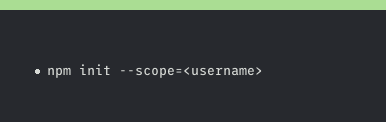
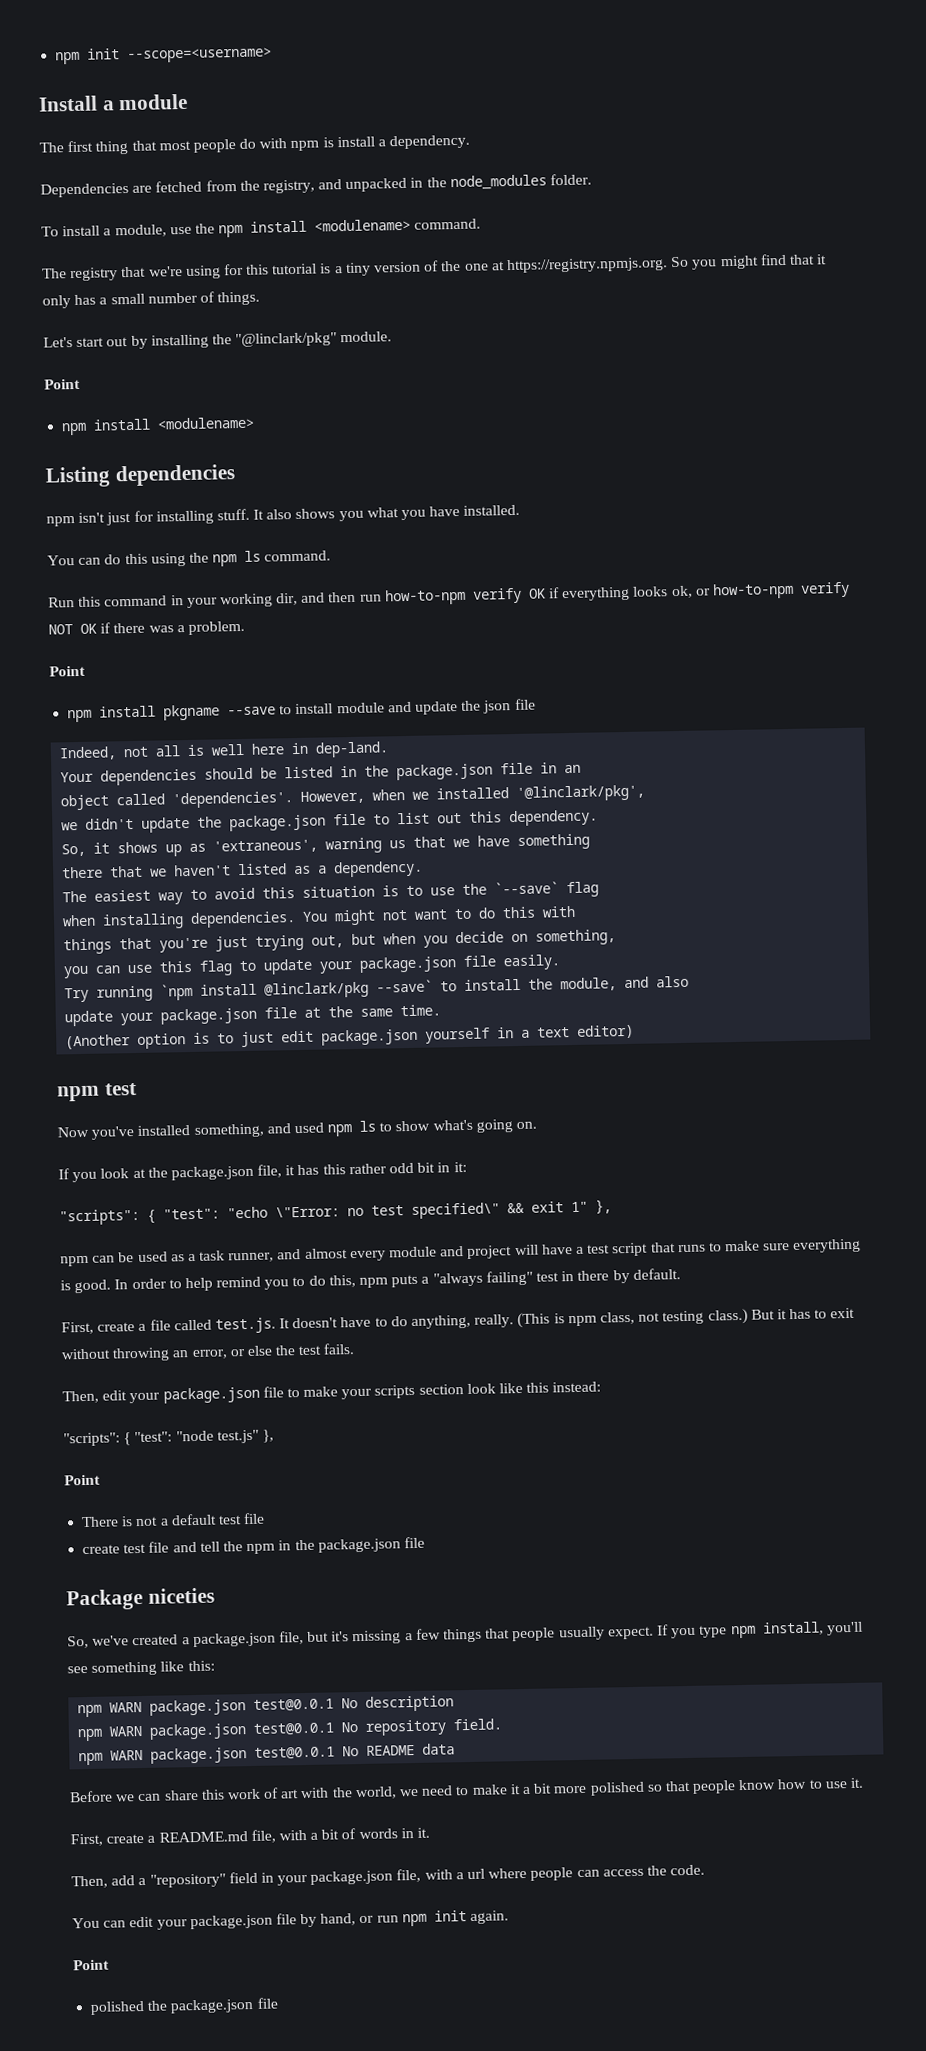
(264, 72) none -> [38,93,189,112] [39,134,471,155] [40,173,593,198] [41,218,482,238] [42,253,828,282] [42,291,261,309] [43,331,393,349] [44,378,81,390] [61,416,256,436] [45,464,236,488] [46,504,521,527] [47,550,332,567] [48,581,850,609] [48,620,245,635] [49,665,86,677] [67,698,536,723] [59,741,390,761] [60,762,582,786] [60,784,646,811] [61,809,599,833] [61,833,591,857] [62,860,424,879] [62,881,600,905] [62,905,577,930] [63,929,617,955] [63,954,561,979] [64,975,690,1003] [64,1004,442,1027] [65,1024,635,1050] [57,1083,137,1102] [57,1119,538,1140] [58,1161,467,1183] [59,1199,612,1226] [60,1238,862,1267] [60,1268,681,1294] [61,1307,856,1335] [61,1343,356,1362] [62,1381,602,1404] [63,1429,274,1447] [64,1474,101,1486] [81,1512,266,1528] [82,1536,425,1555] [66,1587,215,1611] [67,1621,863,1649] [67,1660,215,1676] [77,1695,455,1718] [77,1718,503,1742] [78,1743,456,1766] [69,1777,864,1803] [70,1827,431,1847] [71,1864,706,1889] [72,1910,510,1930] [73,1959,110,1971] [90,1997,278,2015] // Install a module // The first thing that most people do with npm is install a dependency. // Dependencies are fetched from the registry, and unpacked in the node_modules folder. // To install a module, use the npm install <modulename> command. // The registry that we're using for this tutorial is a tiny version of the one at https://registry.npmjs.org. So you might find that it only has a small number of things. // Let's start out by installing the "@linclark/pkg" module. // Point // npm install <modulename> // Listing dependencies // npm isn't just for installing stuff. It also shows you what you have installed. // You can do this using the npm ls command. // Run this command in your working dir, and then run how-to-npm verify OK if everything looks ok, or how-to-npm verify NOT OK if there was a problem. // Point // npm install pkgname --save to install module and update the json file // Indeed, not all is well here in dep-land. // Your dependencies should be listed in the package.json file in an // object called 'dependencies'. However, when we installed '@linclark/pkg', // we didn't update the package.json file to list out this dependency. // So, it shows up as 'extraneous', warning us that we have something // there that we haven't listed as a dependency. // The easiest way to avoid this situation is to use the `--save` flag // when installing dependencies. You might not want to do this with // things that you're just trying out, but when you decide on something, // you can use this flag to update your package.json file easily. // Try running `npm install @linclark/pkg --save` to install the module, and also // update your package.json file at the same time. // (Another option is to just edit package.json yourself in a text editor) // npm test // Now you've installed something, and used npm ls to show what's going on. // If you look at the package.json file, it has this rather odd bit in it: // "scripts": { "test": "echo \"Error: no test specified\" && exit 1" }, // npm can be used as a task runner, and almost every module and project will have a test script that runs to make sure everything is good. In order to help remind you to do this, npm puts a "always failing" test in there by default. // First, create a file called test.js. It doesn't have to do anything, really. (This is npm class, not testing class.) But it has to exit without throwing an error, or else the test fails. // Then, edit your package.json file to make your scripts section look like this instead: // "scripts": { "test": "node test.js" }, // Point // There is not a default test file // create test file and tell the npm in the package.json file // Package niceties // So, we've created a package.json file, but it's missing a few things that people usually expect. If you type npm install, you'll see something like this: // npm WARN package.json test@0.0.1 No description // npm WARN package.json test@0.0.1 No repository field. // npm WARN package.json test@0.0.1 No README data // Before we can share this work of art with the world, we need to make it a bit more polished so that people know how to use it. // First, create a README.md file, with a bit of words in it. // Then, add a "repository" field in your package.json file, with a url where people can access the code. // You can edit your package.json file by hand, or run npm init again. // Point // polished the package.json file

